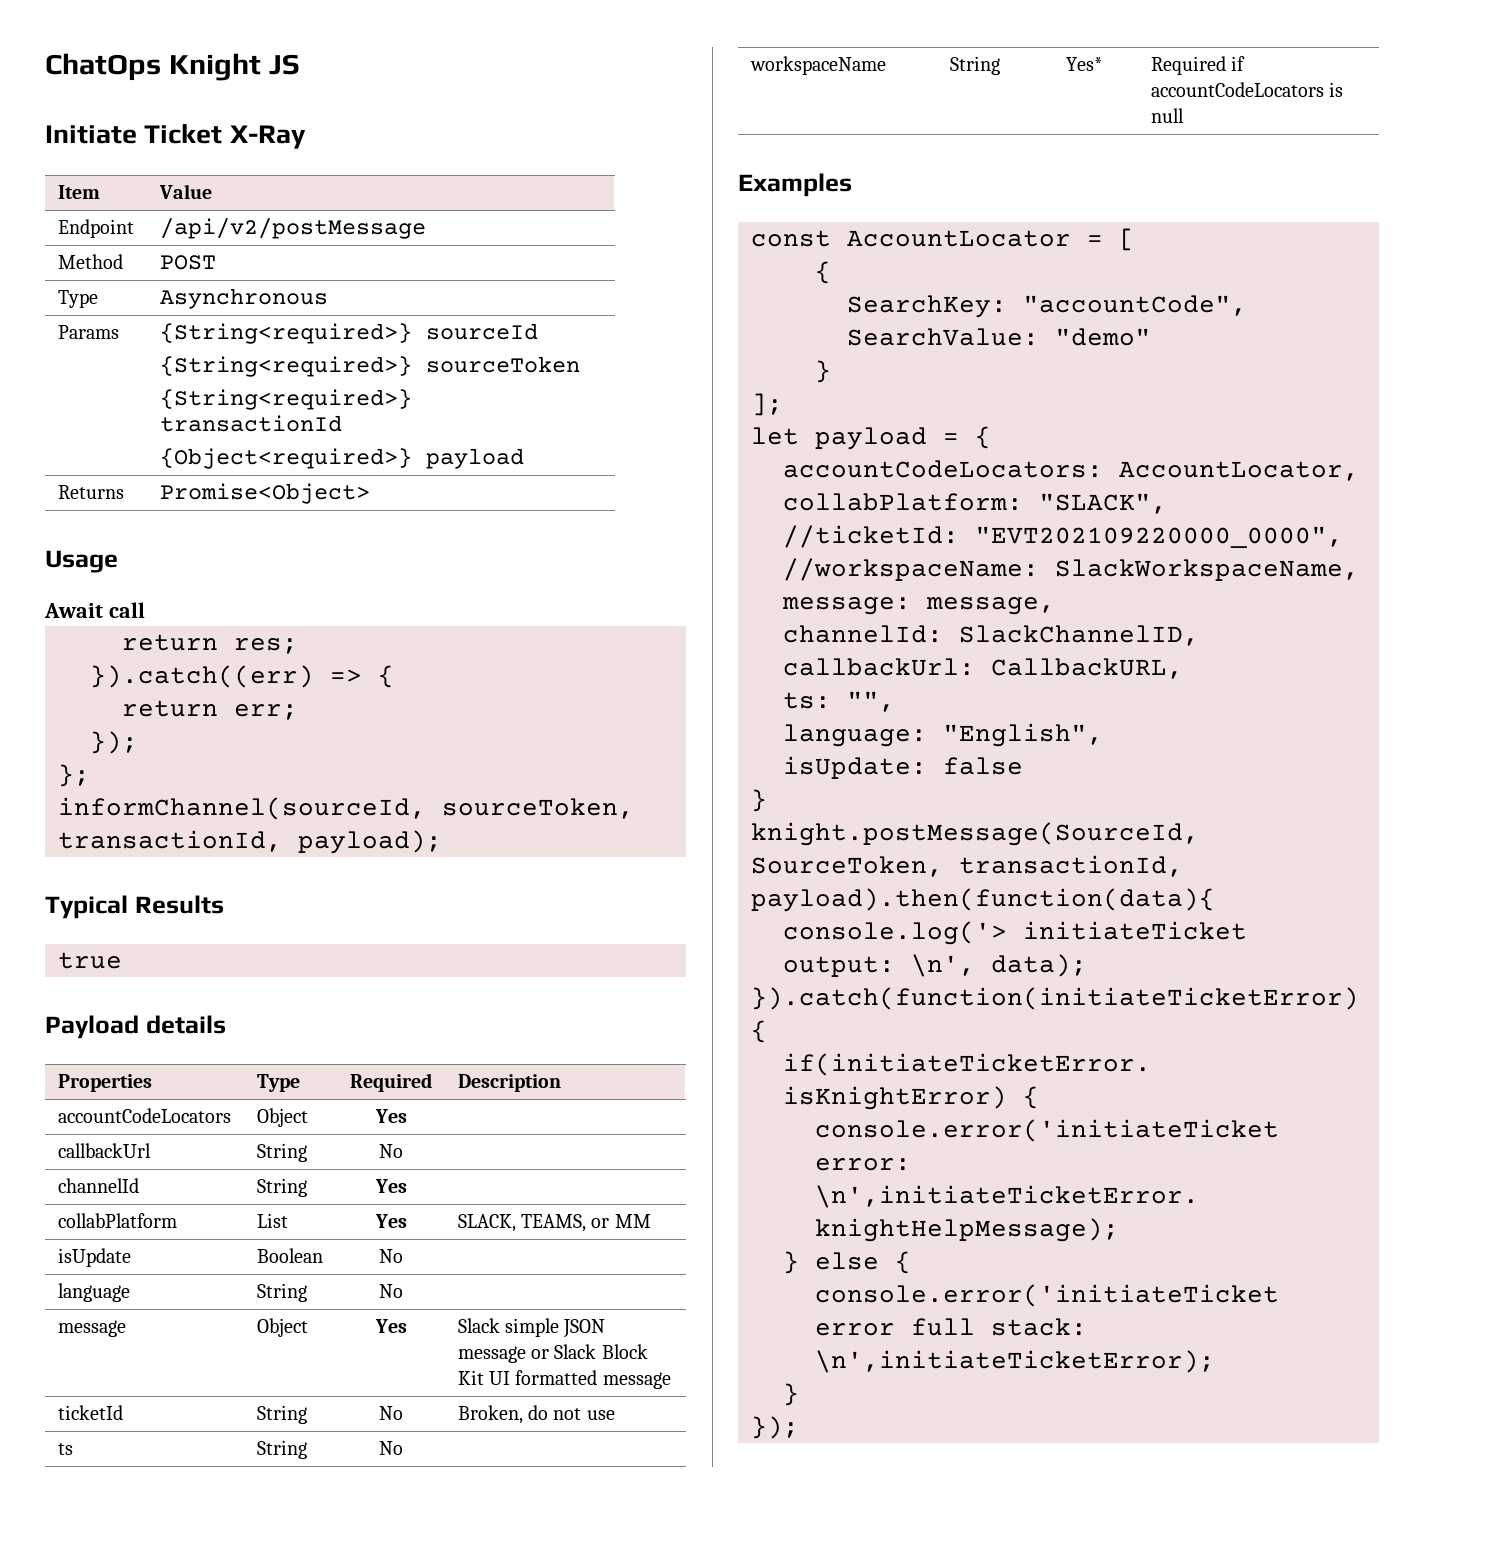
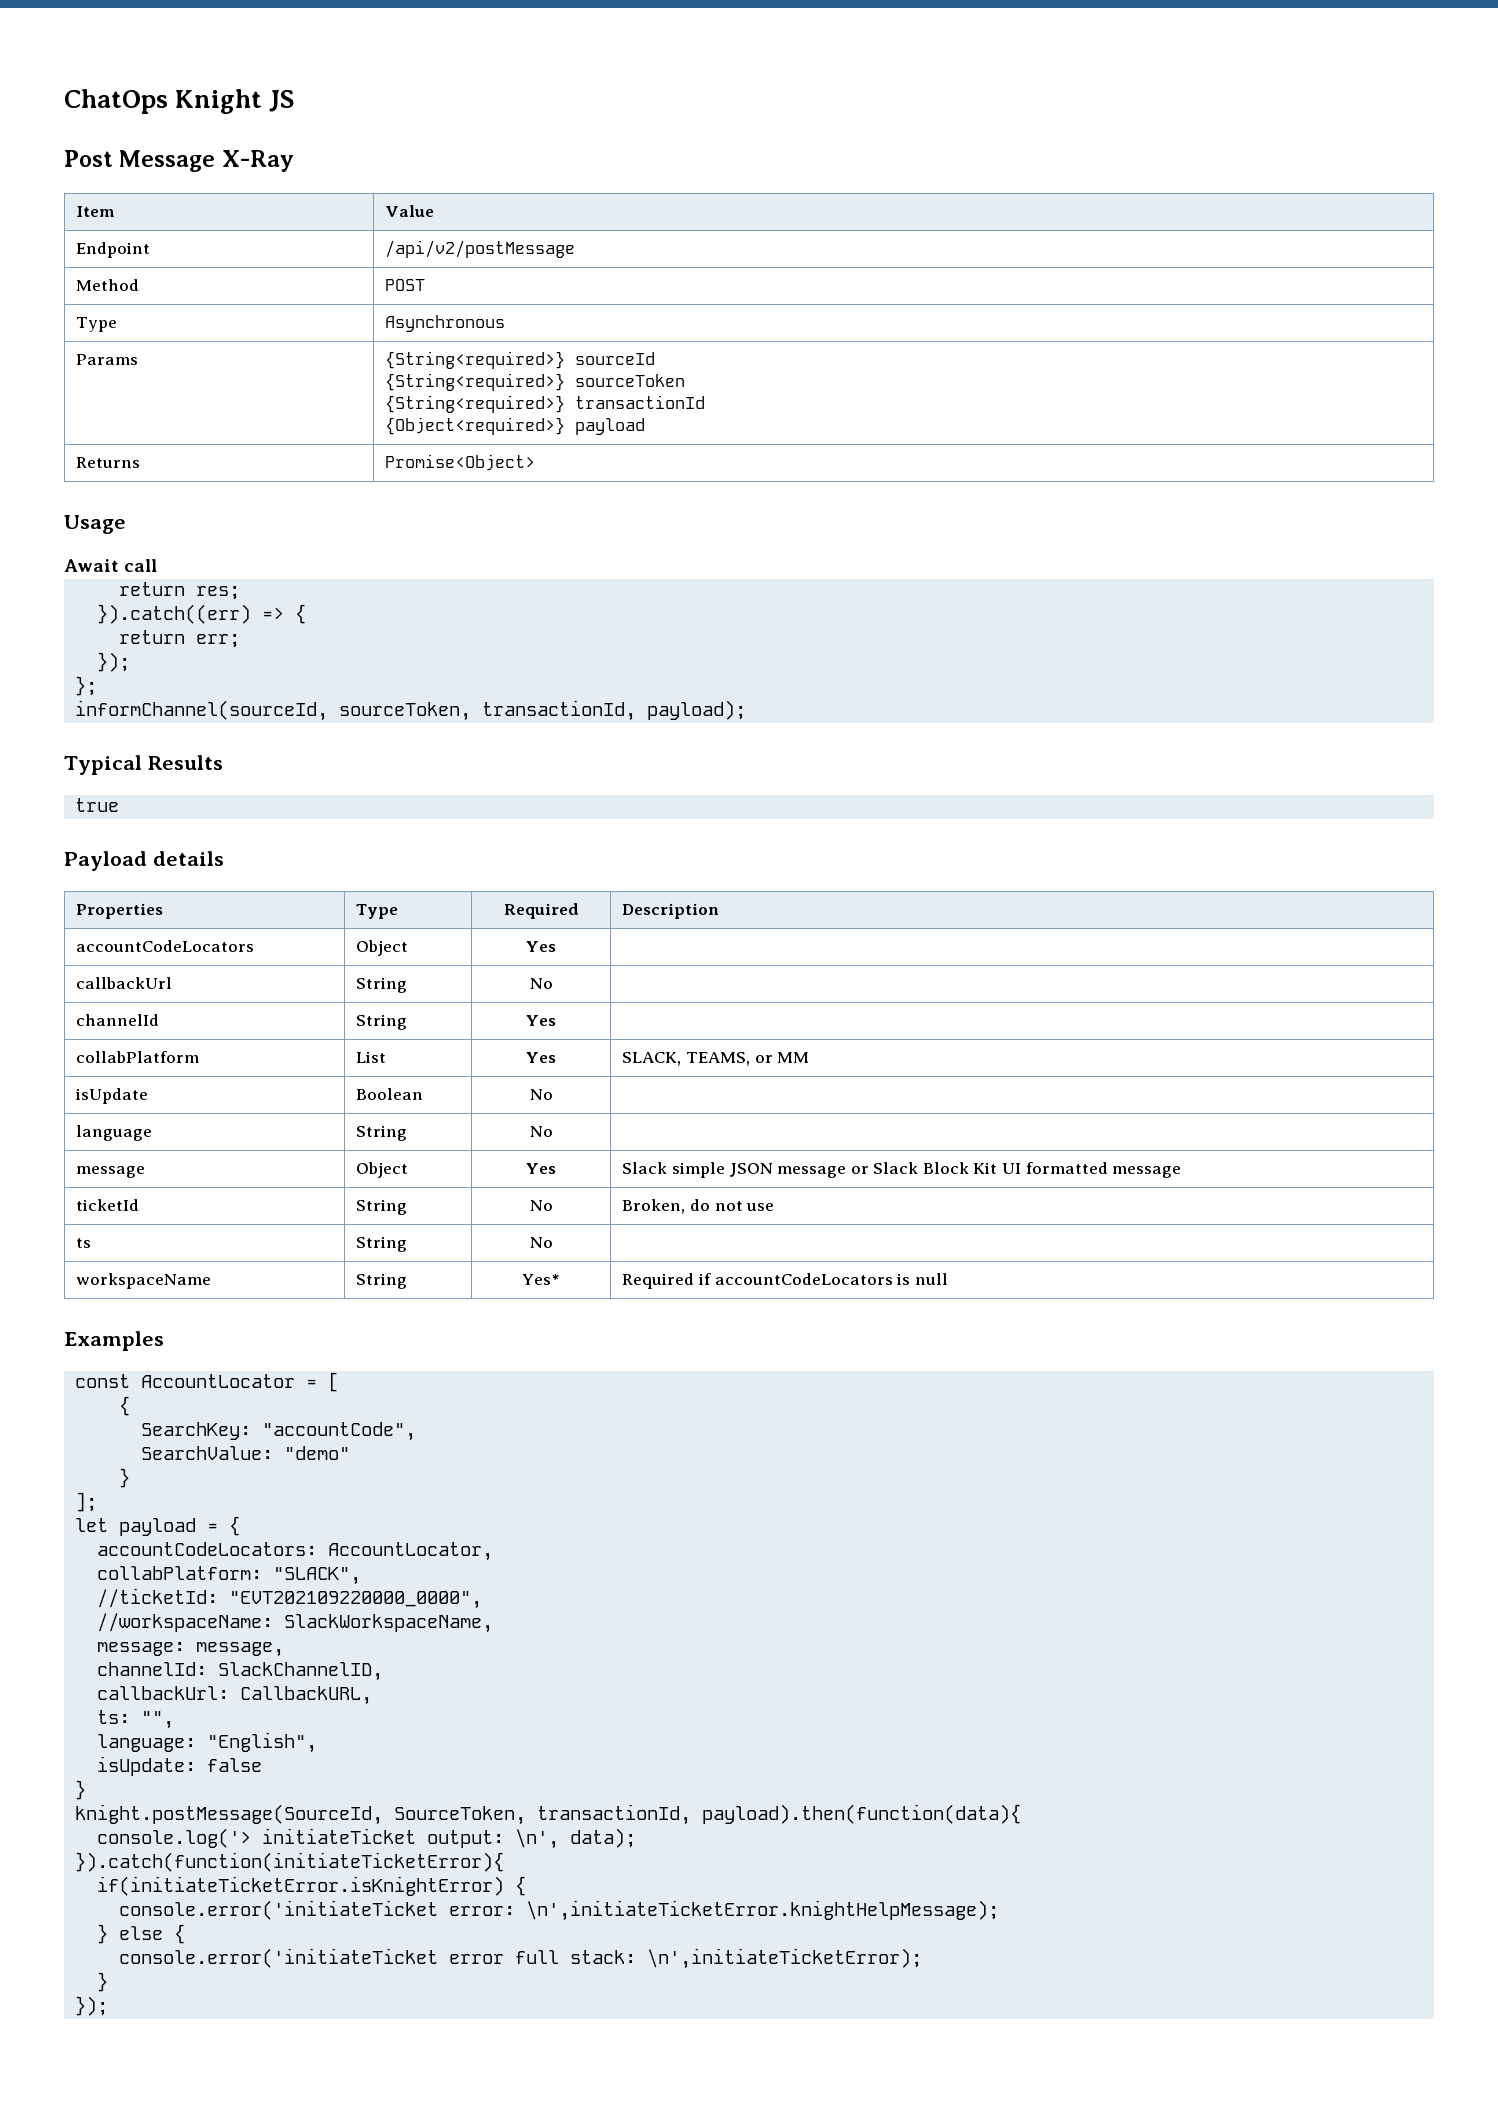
[45,124,223,144] Initiate Ticket -> [64,150,216,172] Post Message

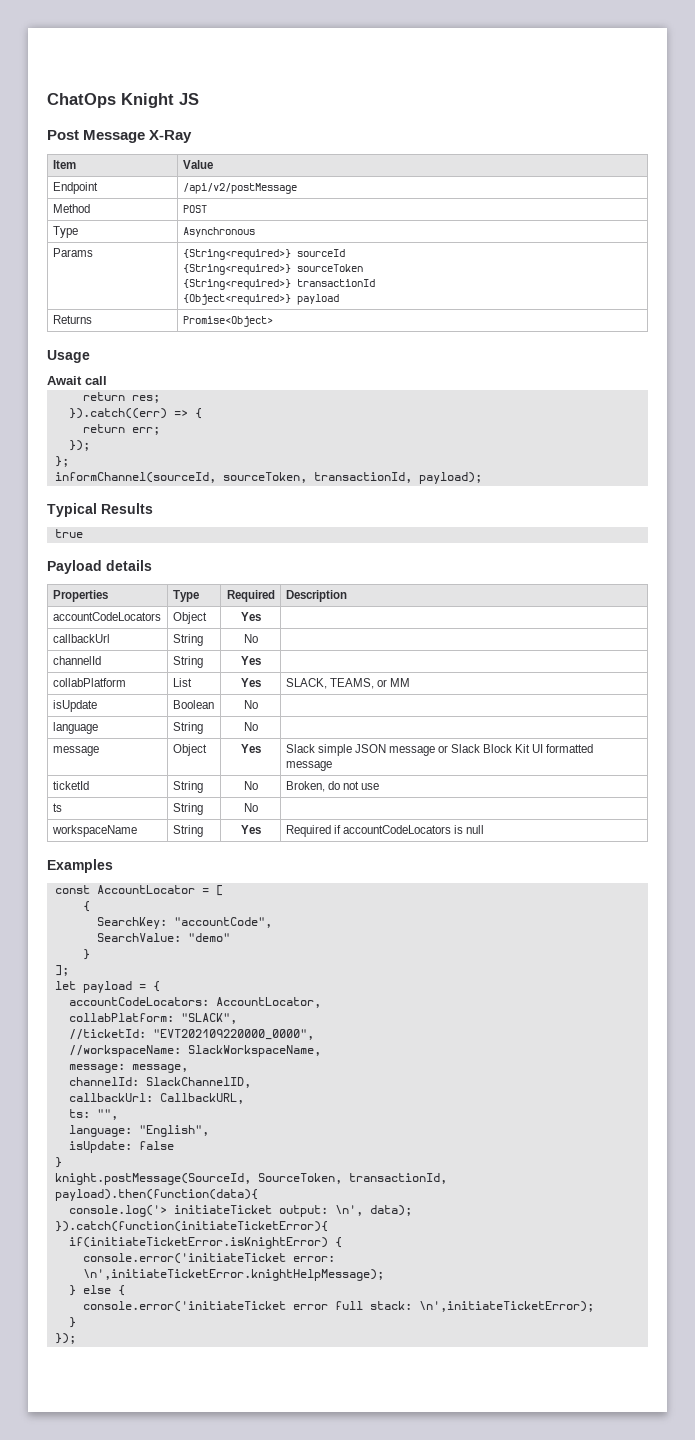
[522,1274,561,1285] Yes* -> [240,825,261,834] Yes

